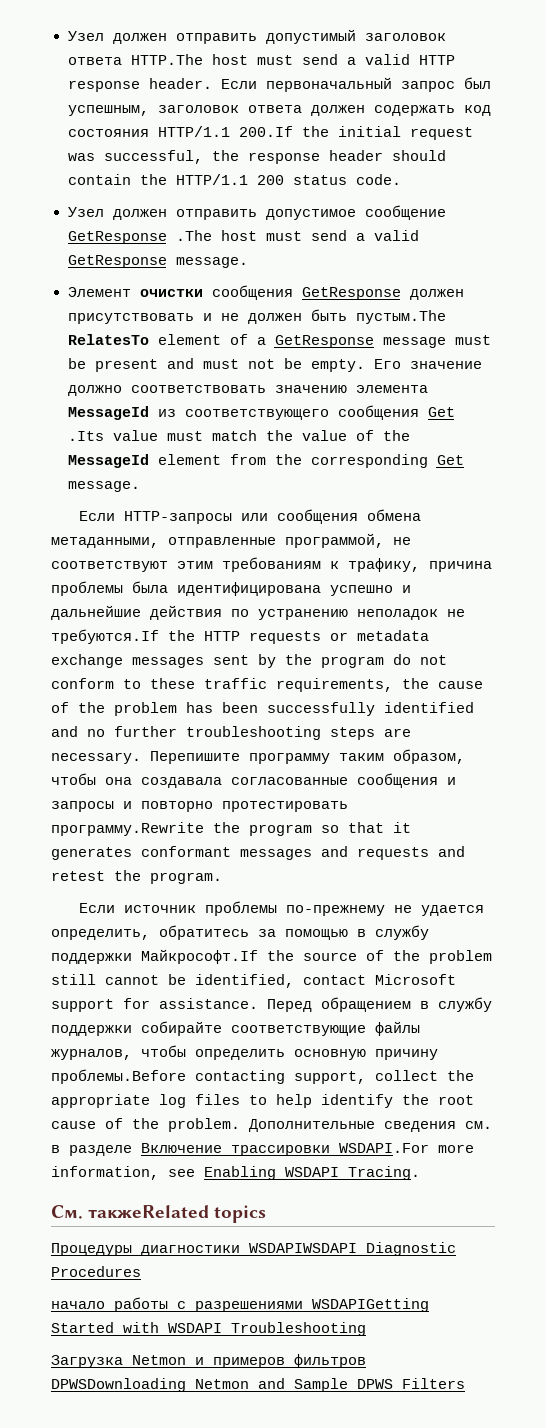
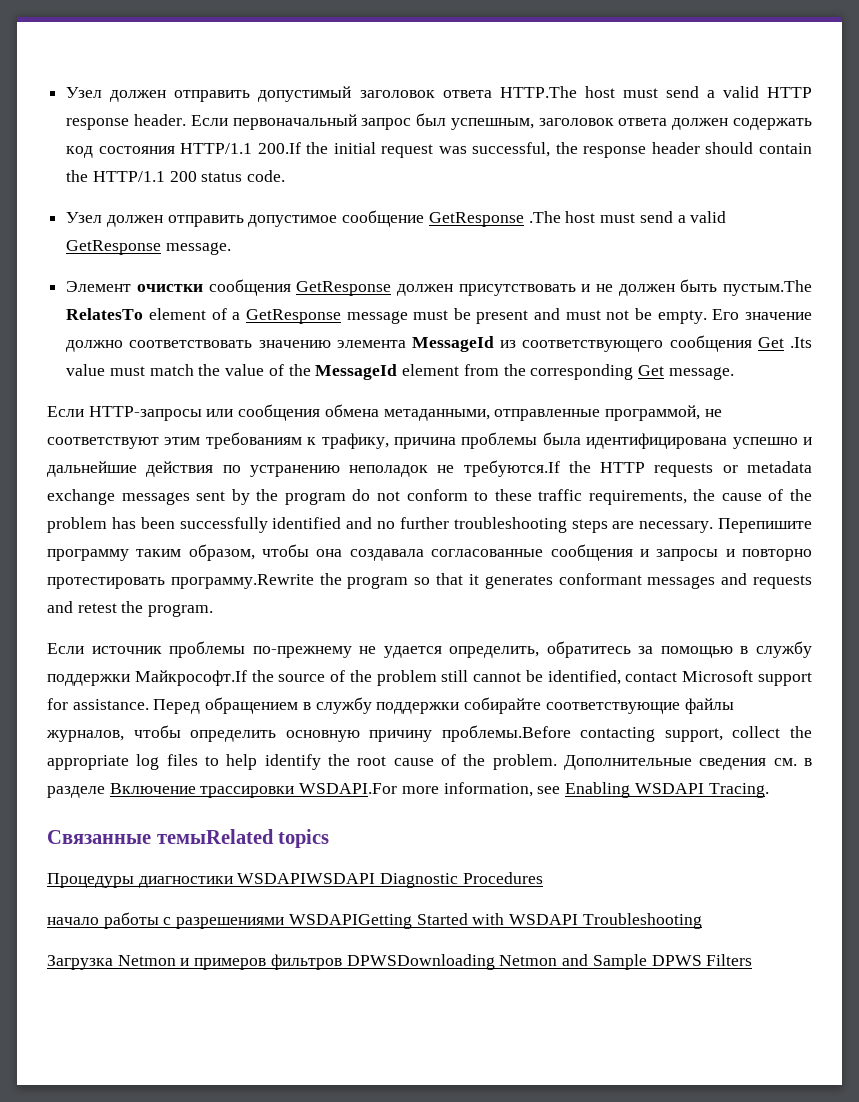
[51,1205,210,1219] См. такжеRelated -> [47,829,274,844] Связанные темыRelated

